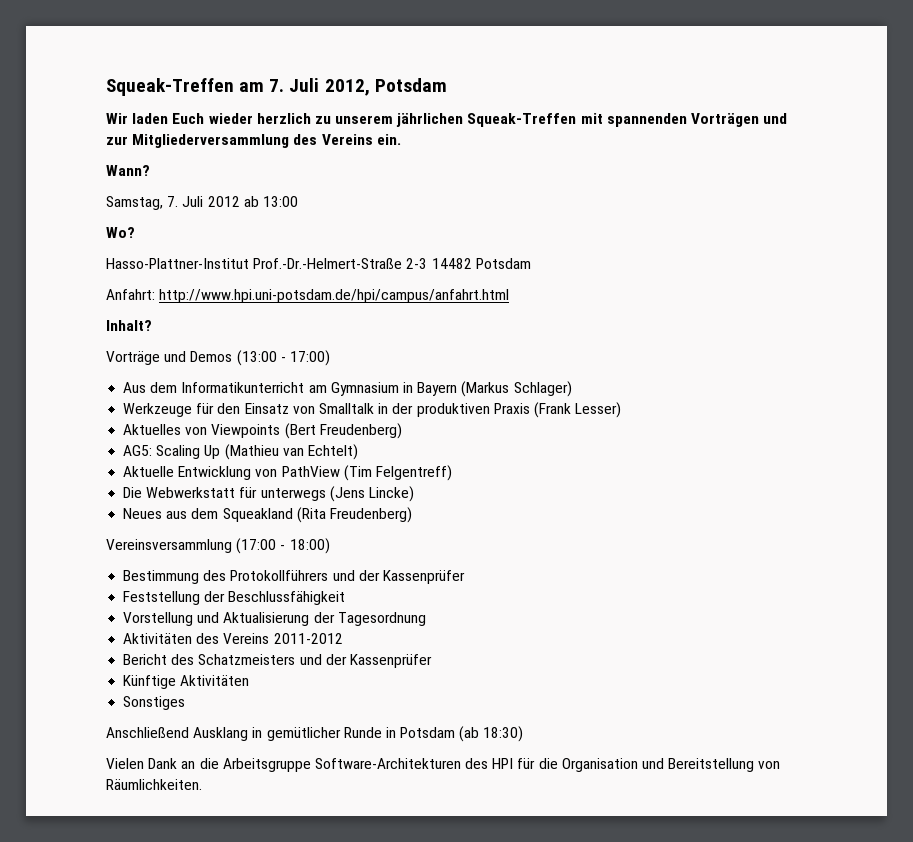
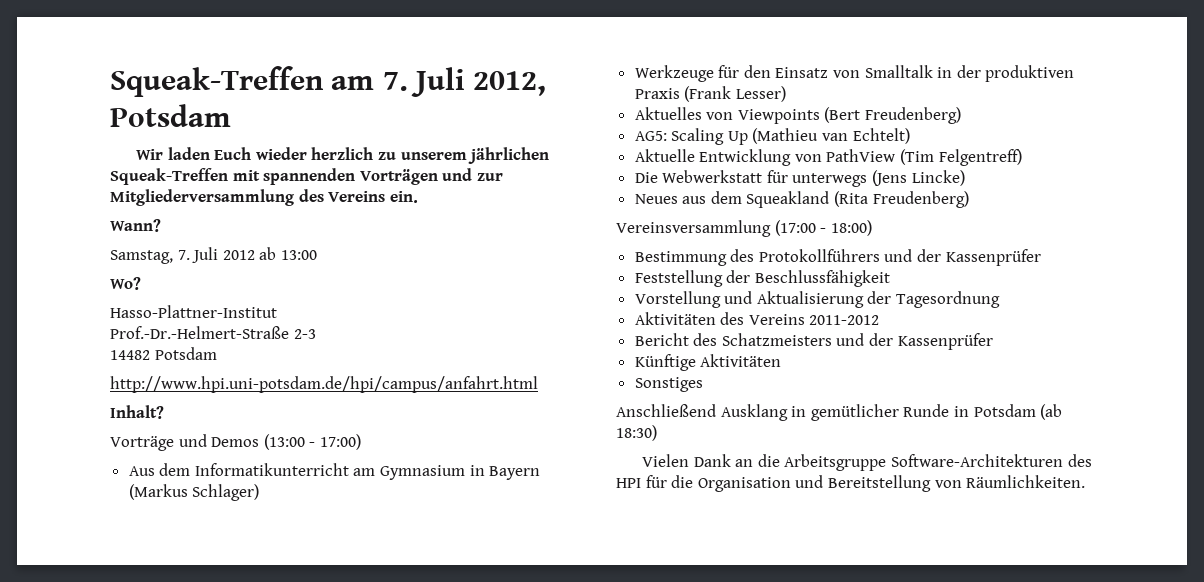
(249, 263) none -> (277, 311) //
(428, 263) none -> (316, 334) //
[106,289,155,300] Anfahrt: -> (217, 353) none

